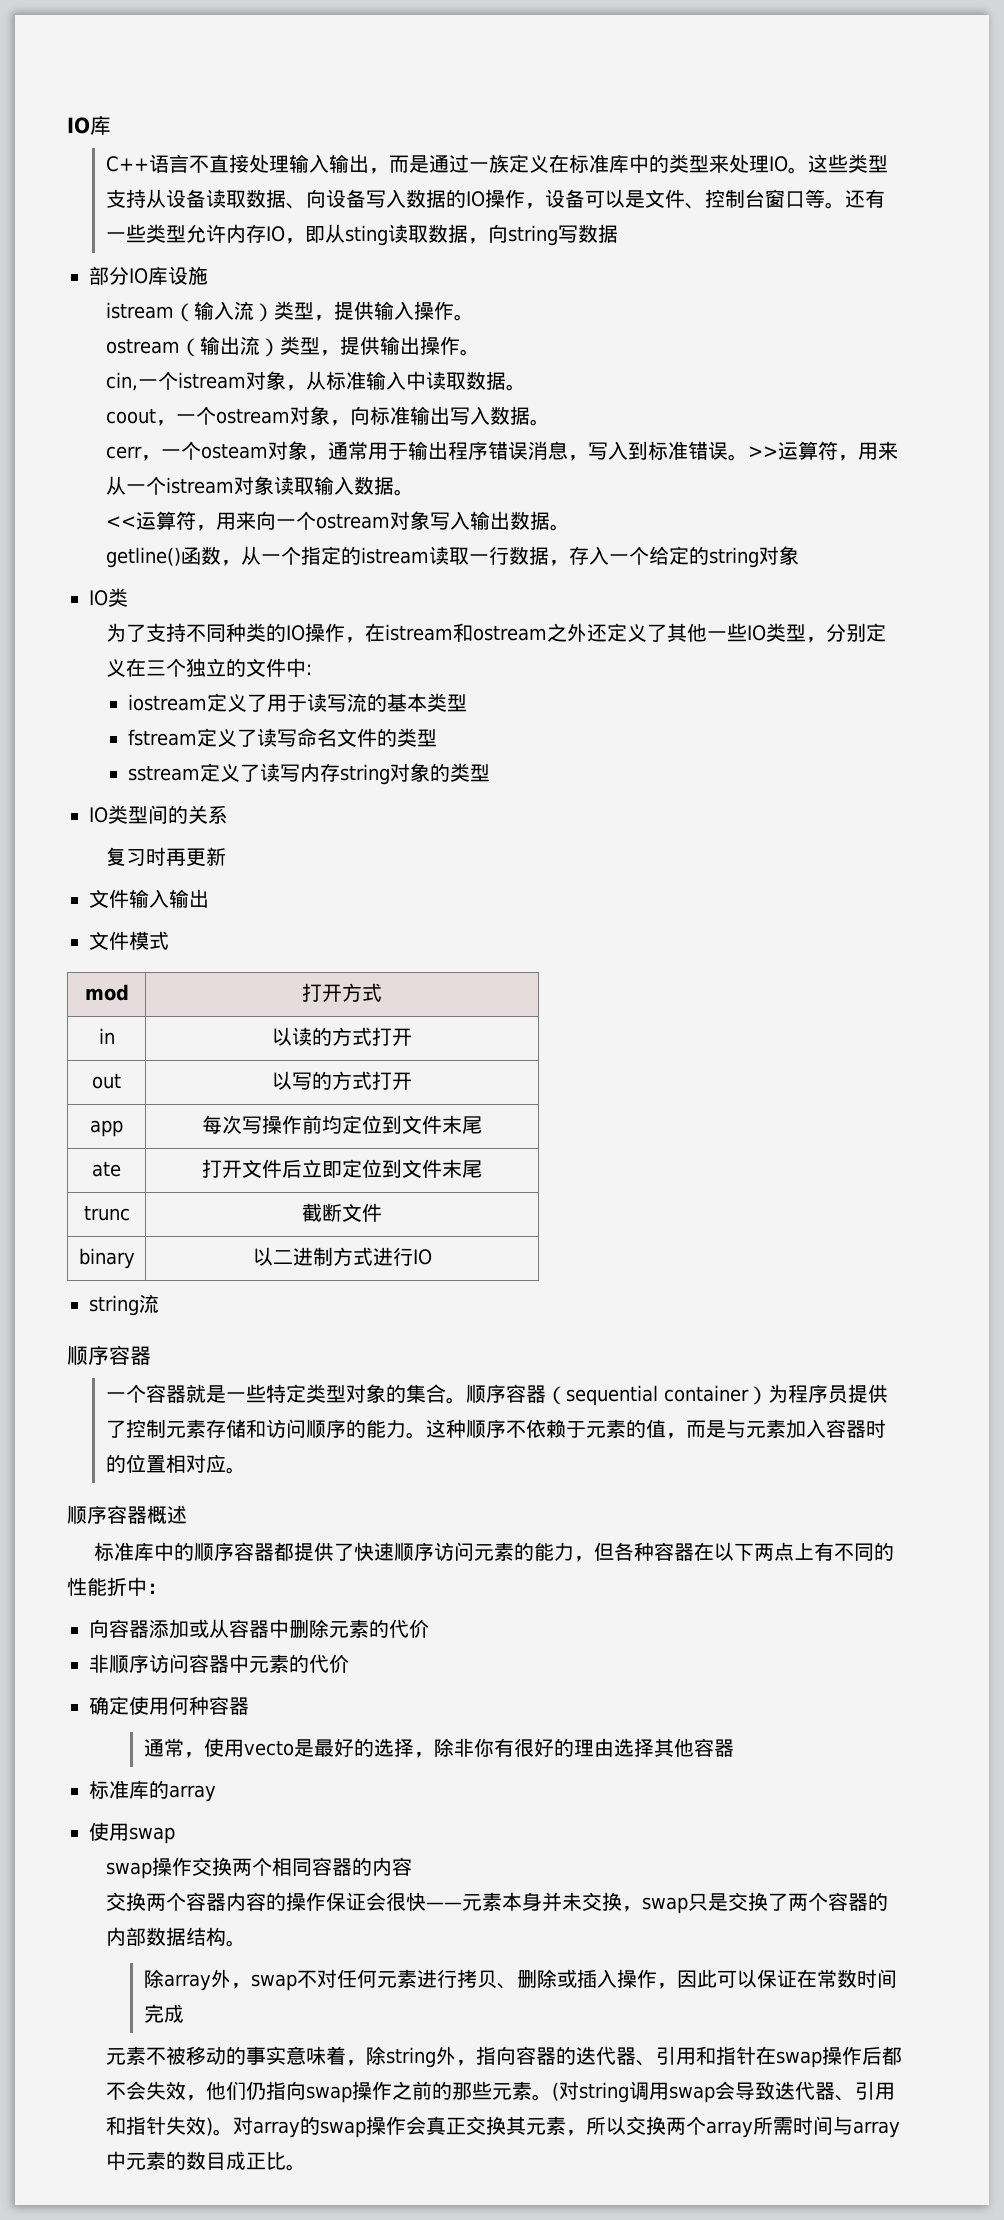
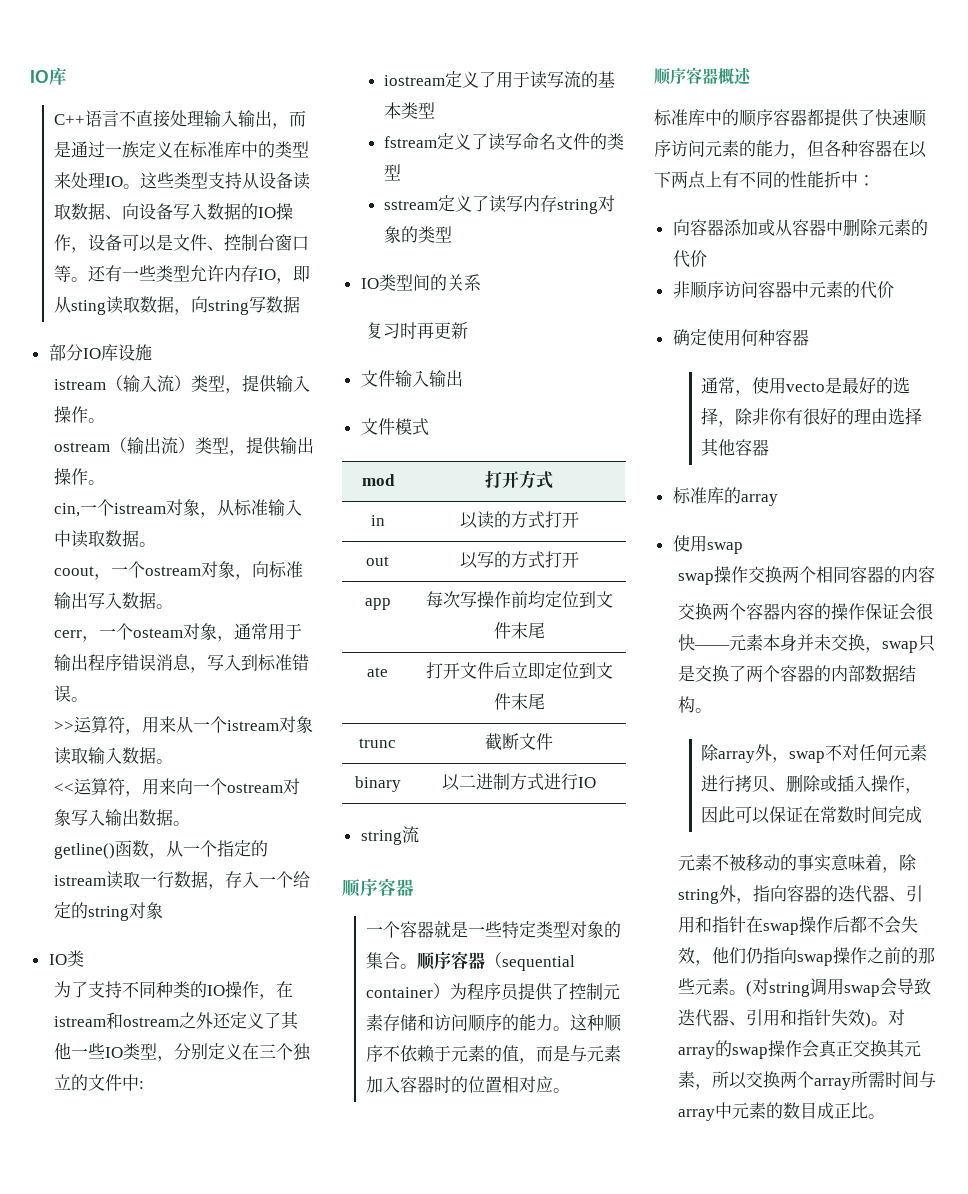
(748, 457) none -> (88, 699) //

